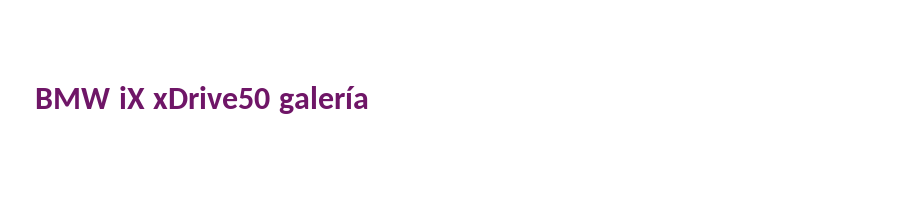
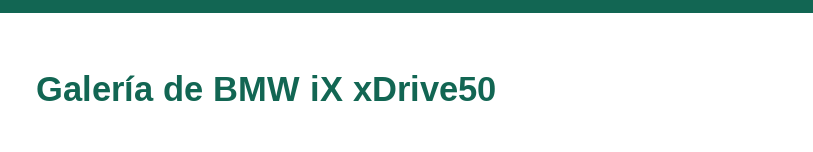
(35, 98) none -> [36,75,203,101] Galería de
[278,86,369,114] galería -> (496, 88) none

